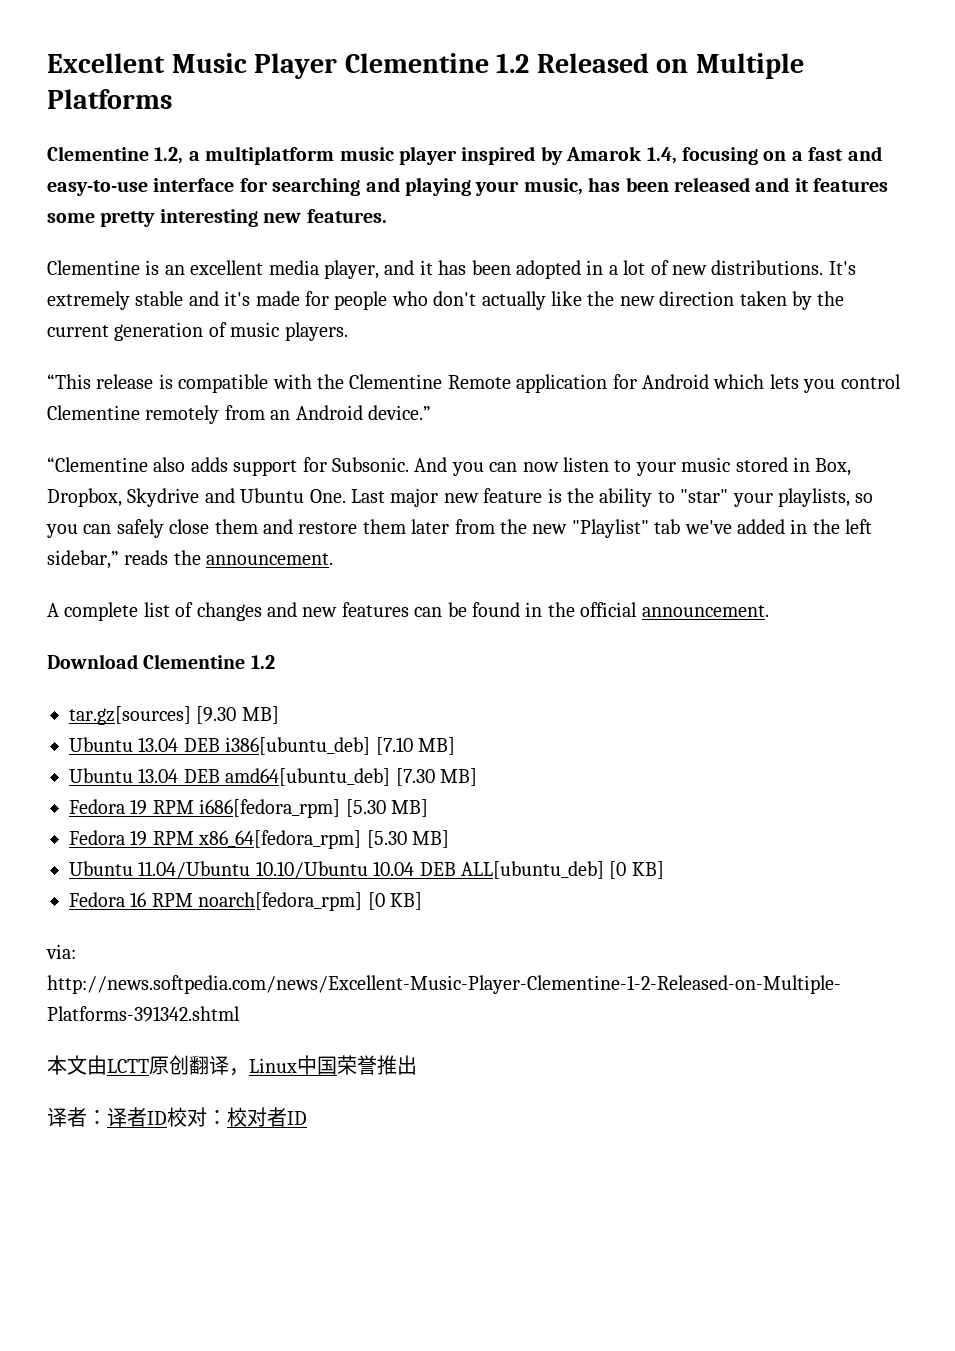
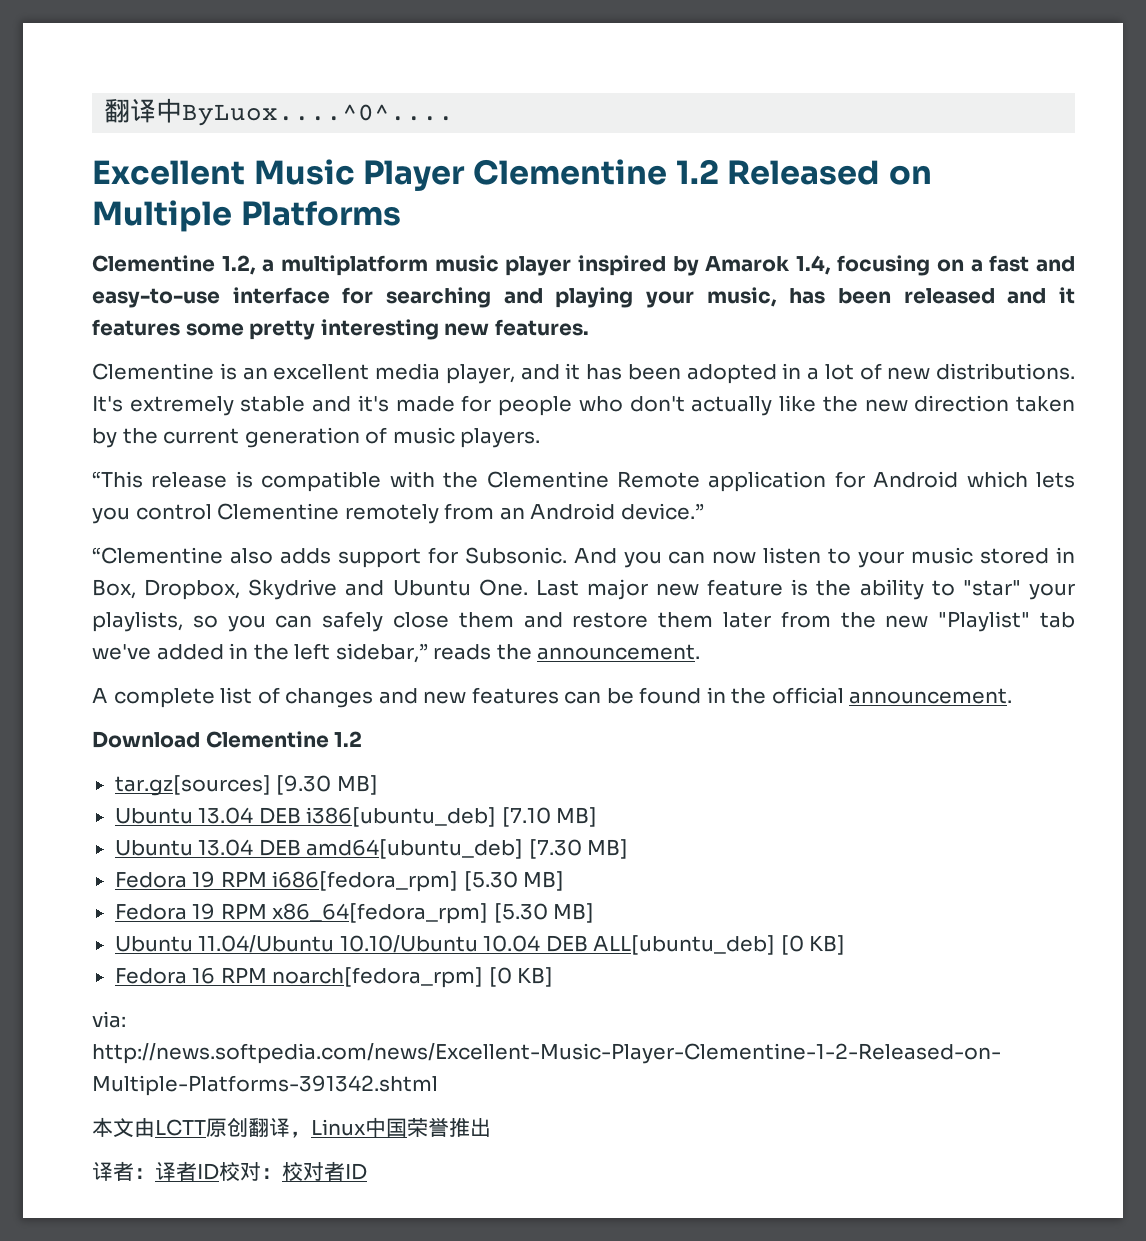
(47, 63) none -> [104,98,455,126] 翻译中ByLuox....^0^.... //

